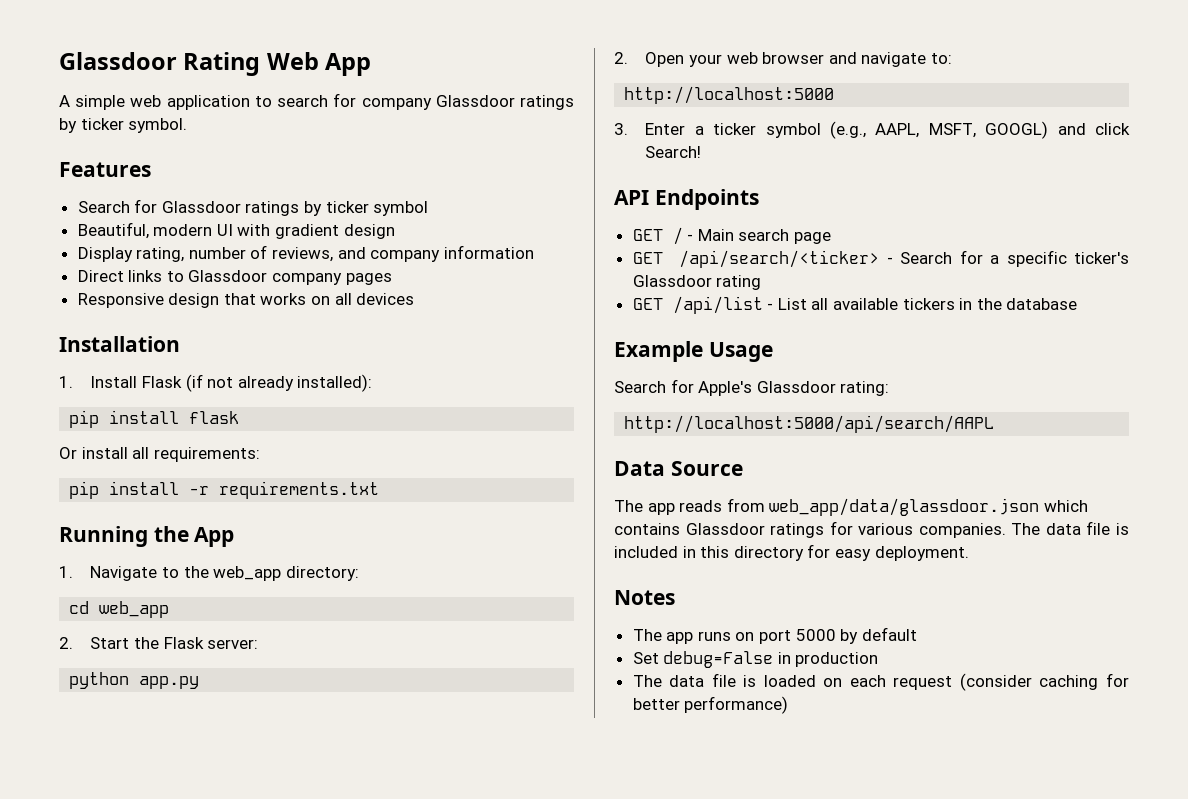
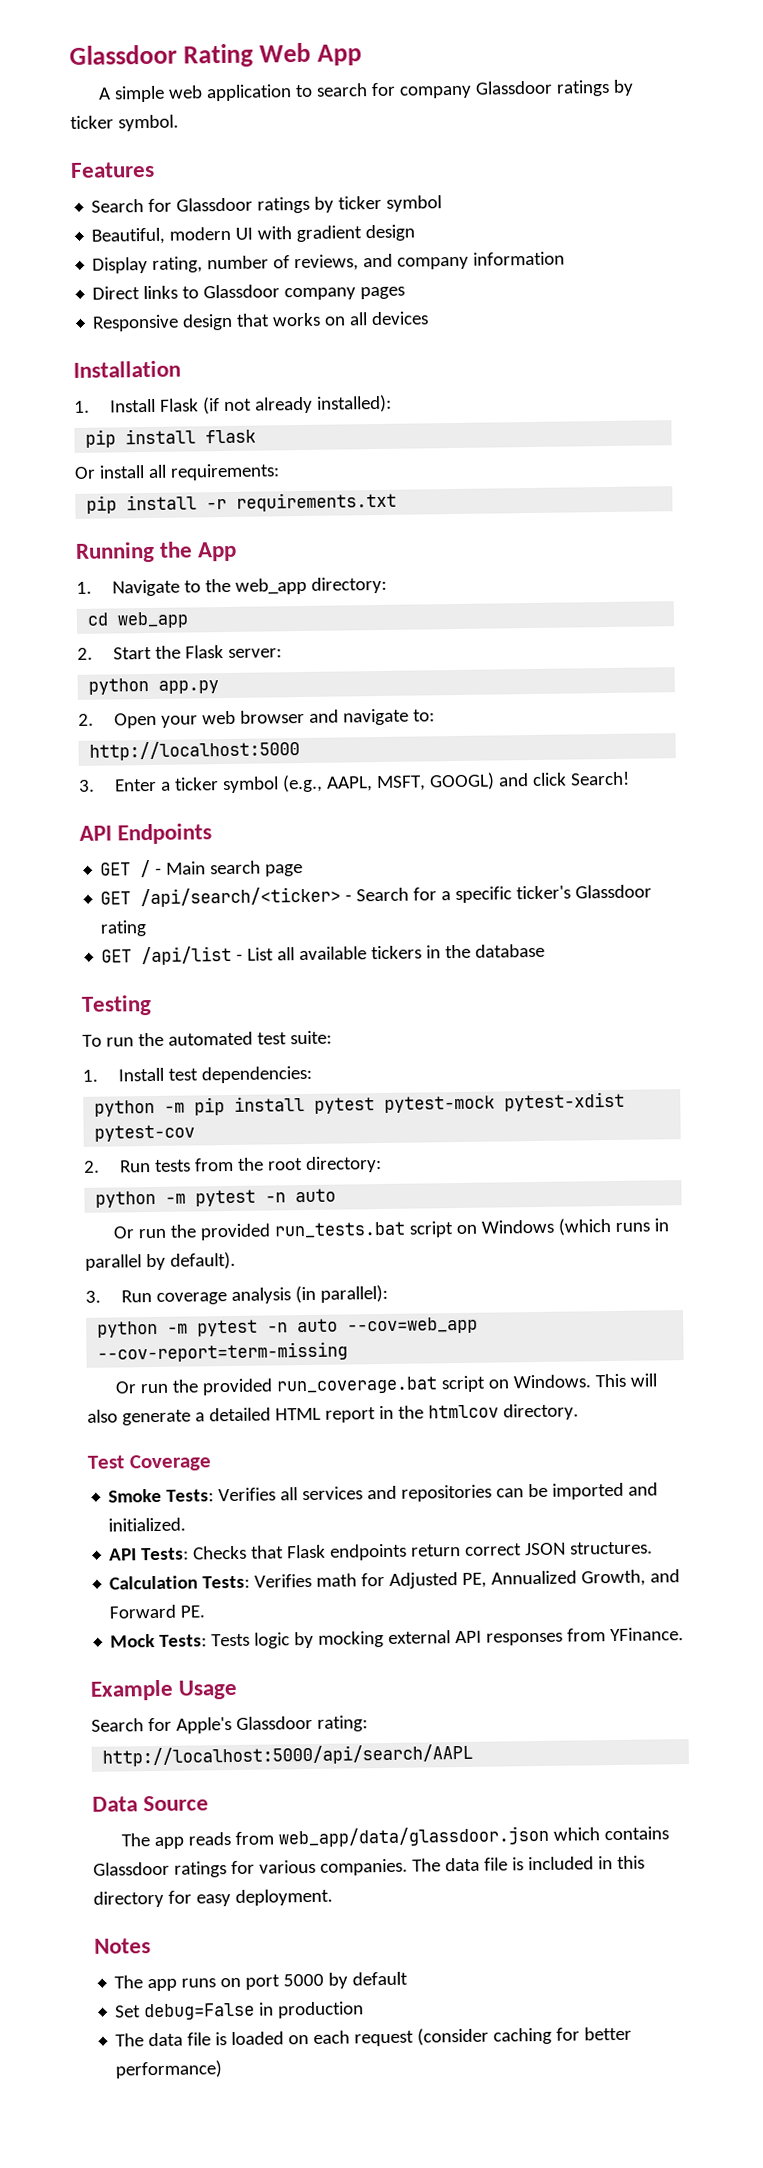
(1078, 304) none -> [81,995,152,1016] [82,1030,332,1047] [82,1065,313,1084] [94,1091,626,1117] [94,1124,196,1142] [83,1156,383,1173] [95,1188,337,1208] [113,1217,670,1241] [85,1251,236,1271] [85,1284,389,1305] [97,1316,479,1338] [97,1341,349,1363] [115,1373,658,1396] [87,1403,579,1426] [87,1454,212,1472] [108,1482,659,1503] [108,1517,187,1532] [109,1541,654,1561] [109,1569,681,1590] [109,1604,206,1619] [110,1627,685,1649] // Testing // To run the automated test suite: // 1. Install test dependencies: // python -m pip install pytest pytest-mock pytest-xdist pytest-cov // 2. Run tests from the root directory: // python -m pytest -n auto // Or run the provided run_tests.bat script on Windows (which runs in parallel by default). // 3. Run coverage analysis (in parallel): // python -m pytest -n auto --cov=web_app --cov-report=term-missing // Or run the provided run_coverage.bat script on Windows. This will also generate a detailed HTML report in the htmlcov directory. // Test Coverage // Smoke Tests: Verifies all services and repositories can be imported and initialized. // API Tests: Checks that Flask endpoints return correct JSON structures. // Calculation Tests: Verifies math for Adjusted PE, Annualized Growth, and Forward PE. // Mock Tests: Tests logic by mocking external API responses from YFinance.

